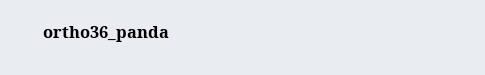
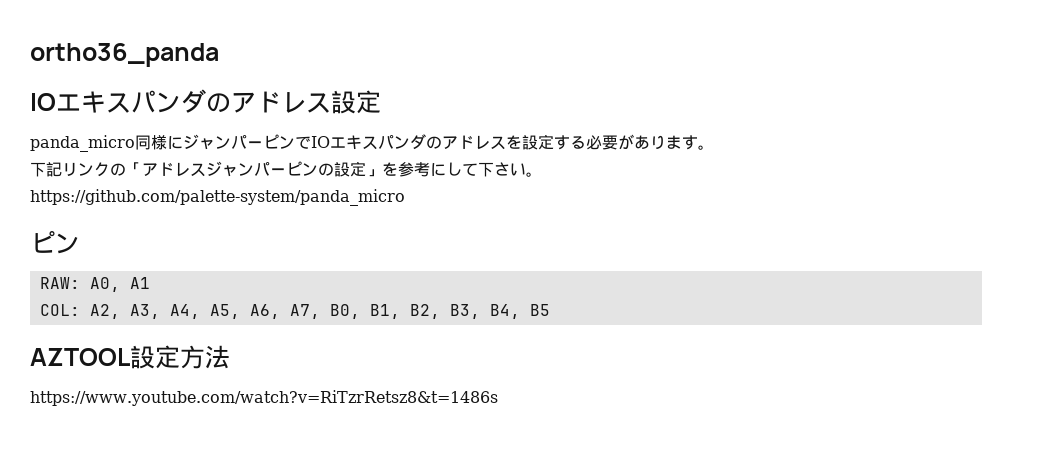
(169, 34) none -> [30,89,381,114] [30,134,714,152] [30,161,542,177] [30,189,405,206] [30,231,80,254] [39,277,150,292] [39,304,550,319] [30,345,230,369] [30,390,498,406] // IOエキスパンダのアドレス設定 // panda_micro同様にジャンパーピンでIOエキスパンダのアドレスを設定する必要があります。 // 下記リンクの「アドレスジャンパーピンの設定」を参考にして下さい。 // https://github.com/palette-system/panda_micro // ピン // RAW: A0, A1 // COL: A2, A3, A4, A5, A6, A7, B0, B1, B2, B3, B4, B5 // AZTOOL設定方法 // https://www.youtube.com/watch?v=RiTzrRetsz8&t=1486s

